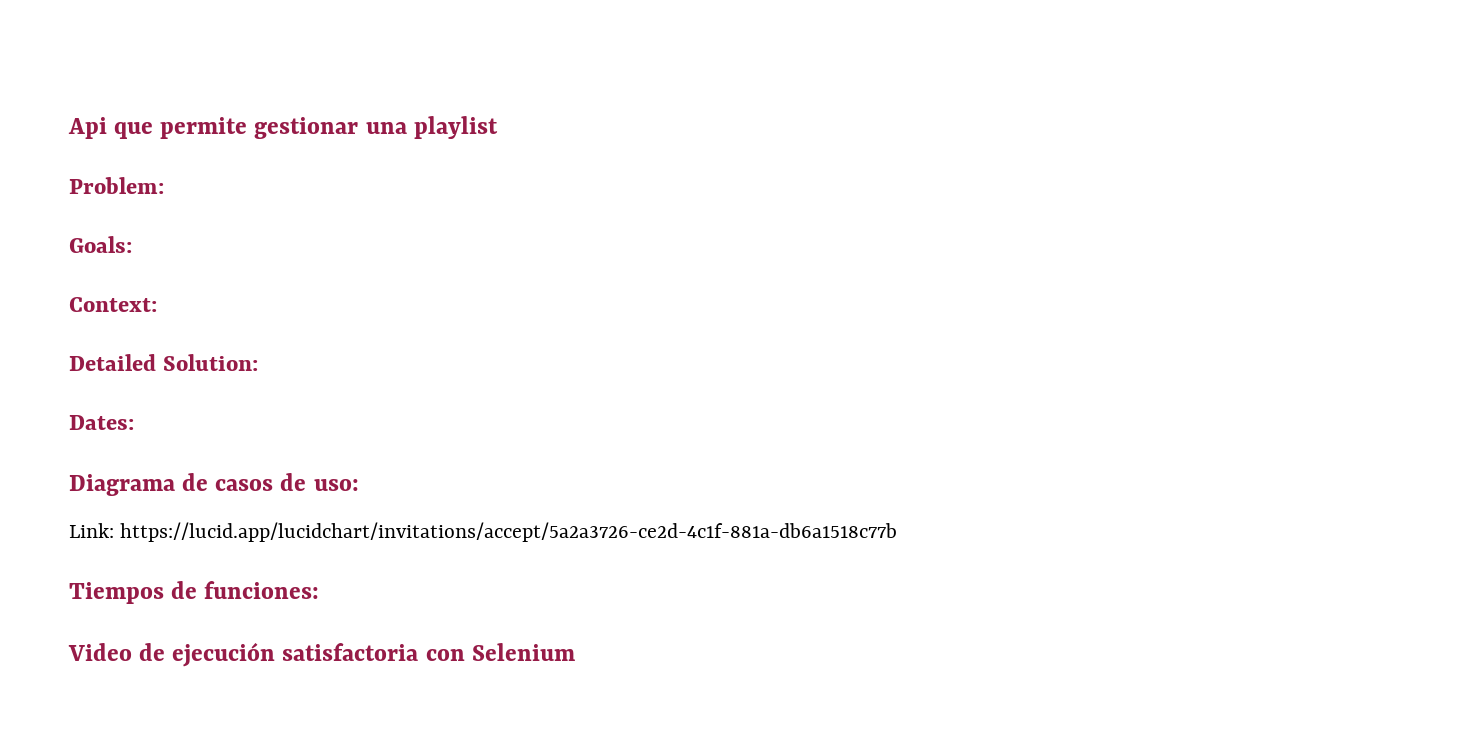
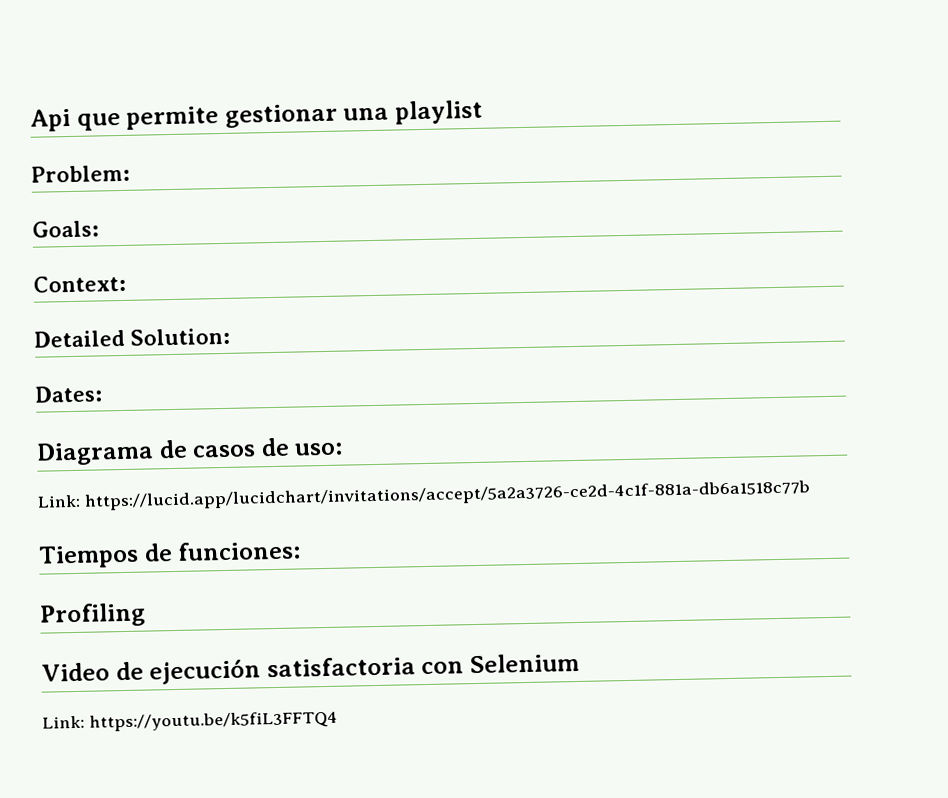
(320, 590) none -> [40,602,146,628] // Profiling
(575, 652) none -> [42,710,338,732] // Link: https://youtu.be/k5fiL3FFTQ4

